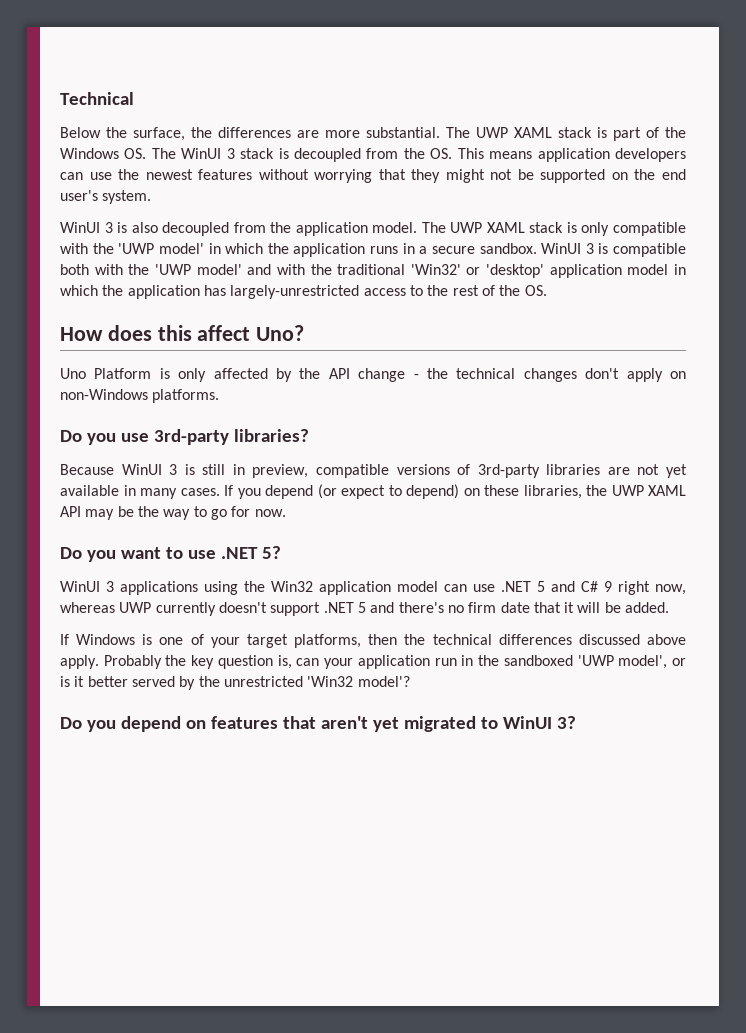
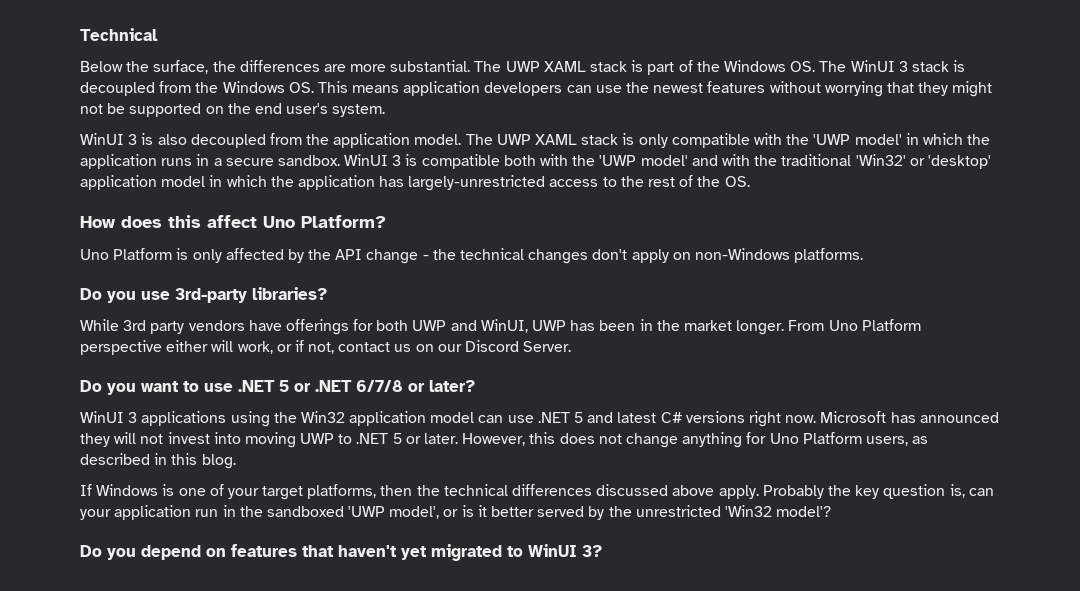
(425, 153) none -> [222,81,285,93] Windows
[256,325,305,341] Uno? -> [263,215,386,228] Uno Platform?
[60,464,687,478] [60,484,686,499] [60,506,286,520] Because WinUI 3 is still in preview, compatible versions of 3rd-party libraries are not yet available in many cases. If you depend (or expect to depend) on these libraries, the UWP XAML API may be the way to go for now. -> [80,319,921,335] [80,340,572,355] While 3rd party vendors have offerings for both UWP and WinUI, UWP has been in the market longer. From Uno Platform perspective either will work, or if not, contact us on our Discord Server.
[261,546,281,559] 5? -> [279,380,475,392] 5 or .NET 6/7/8 or later?
[581,581,686,595] [60,602,670,616] C# 9 right now, whereas UWP currently doesn't support .NET 5 and there's no firm date that it will be added. -> [617,411,999,427] [80,432,929,448] [80,453,236,469] latest C# versions right now. Microsoft has announced they will not invest into moving UWP to .NET 5 or later. However, this does not change anything for Uno Platform users, as described in this blog.
[320,716,368,729] aren't -> [338,545,397,557] haven't

